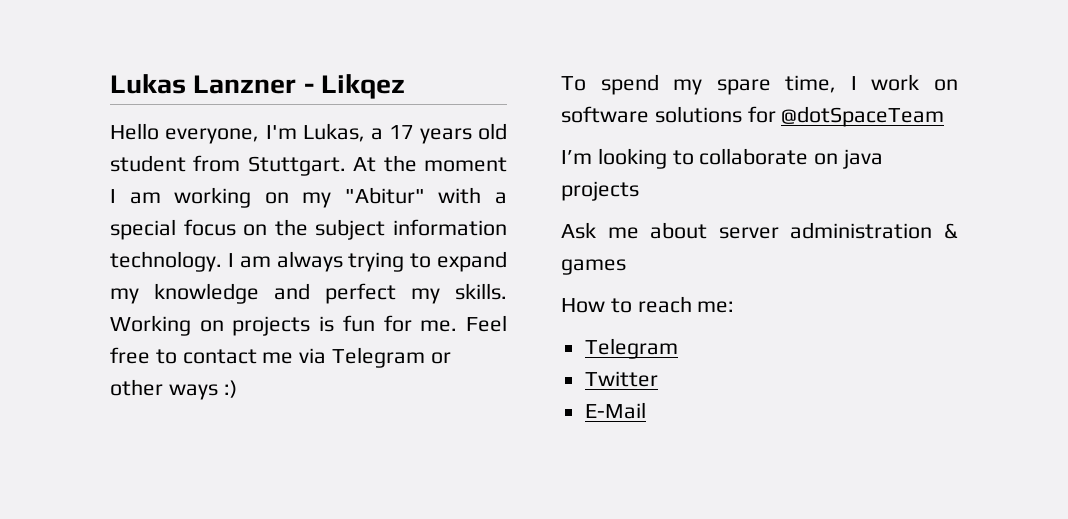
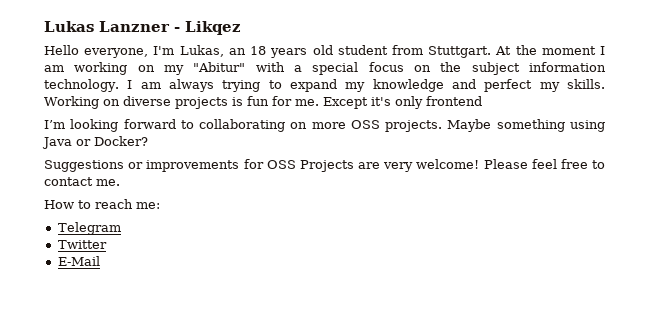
[371,125,414,140] a 17 -> [228,46,267,55] an 18
(224, 326) none -> [123,96,171,106] diverse
[466,315,508,332] [110,347,451,368] [110,379,237,400] [561,74,958,95] [561,106,945,127] [561,148,884,169] [561,181,639,201] [561,222,958,239] [561,259,626,275] Feel free to contact me via Telegram or other ways :) // To spend my spare time, I work on software solutions for @dotSpaceTeam // I’m looking to collaborate on java projects // Ask me about server administration & games -> [323,96,482,109] [44,119,605,132] [42,136,148,149] [44,159,605,172] [44,177,120,186] Except it's only frontend // I’m looking forward to collaborating on more OSS projects. Maybe something using Java or Docker? // Suggestions or improvements for OSS Projects are very welcome! Please feel free to contact me.

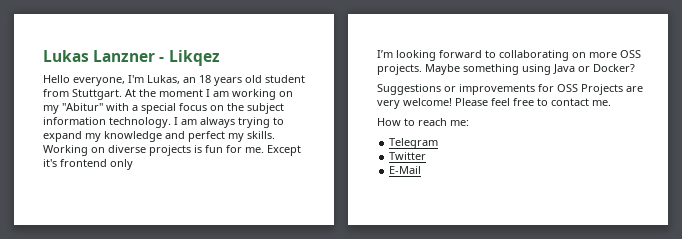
(391, 101) none -> [60,159,107,167] frontend
[426,96,482,106] frontend -> (133, 164) none

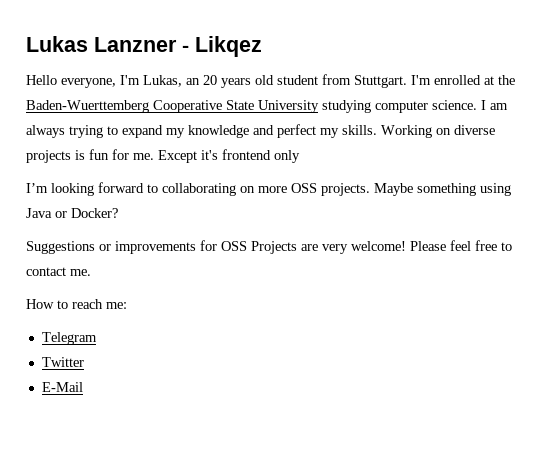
[199,75,211,83] 18 -> [203,75,217,85] 20
[125,89,293,100] [43,103,284,114] [43,117,171,128] At the moment I am working on my "Abitur" with a special focus on the subject information technology. -> [411,75,515,85] [26,100,477,113] I'm enrolled at the Baden-Wuerttemberg Cooperative State University studying computer science.

